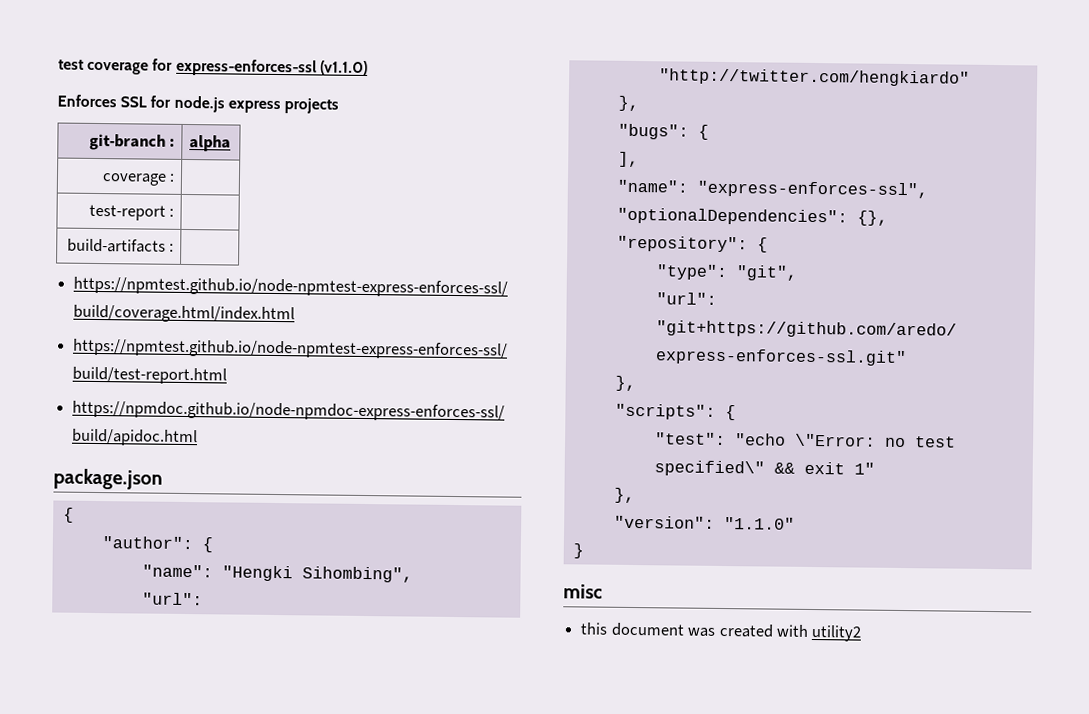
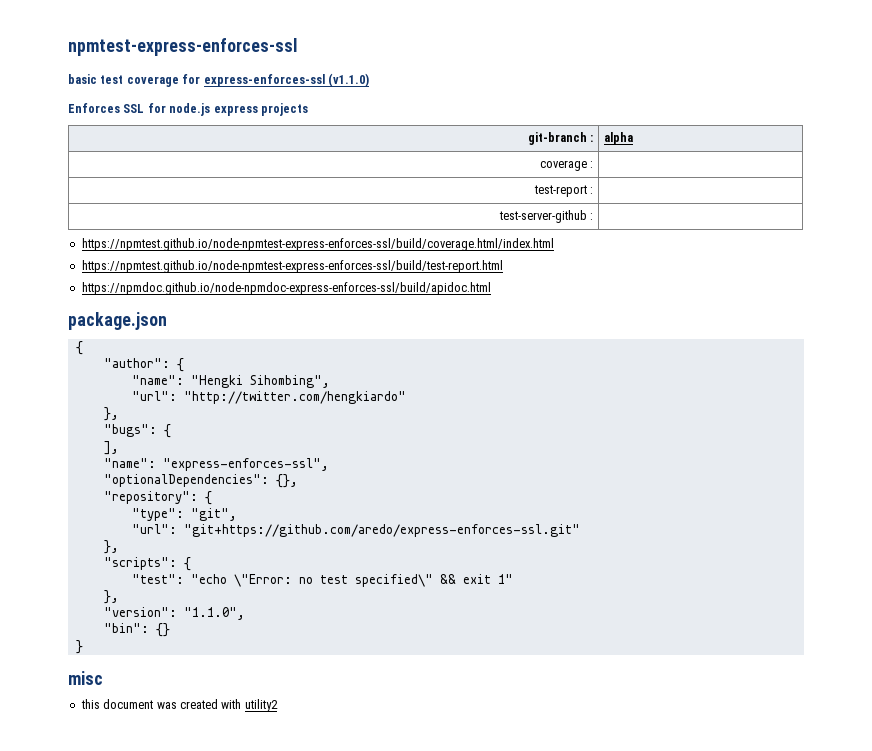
(58, 64) none -> [68,38,297,56] [68,74,97,84] npmtest-express-enforces-ssl // basic
[66,238,166,253] build-artifacts -> [499,210,588,223] test-server-github
[723,517,795,530] "1.1.0" -> [183,607,245,620] [103,623,170,637] "1.1.0", // "bin": {}

